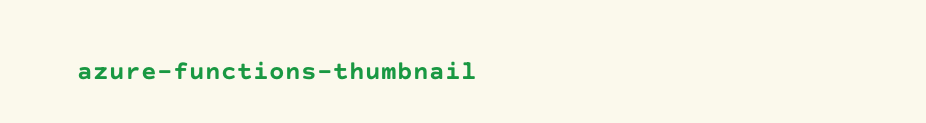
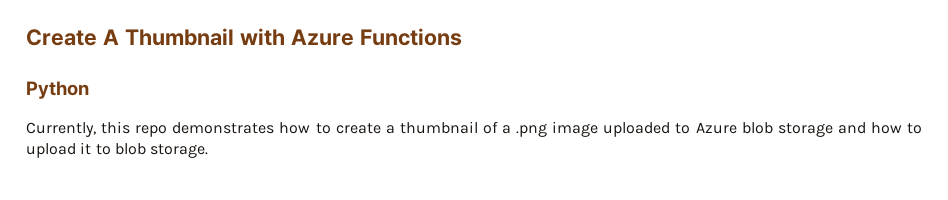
[77,61,477,80] azure-functions-thumbnail -> [26,28,462,46] [26,81,89,99] [26,121,923,137] [26,142,209,158] Create A Thumbnail with Azure Functions // Python // Currently, this repo demonstrates how to create a thumbnail of a .png image uploaded to Azure blob storage and how to upload it to blob storage.

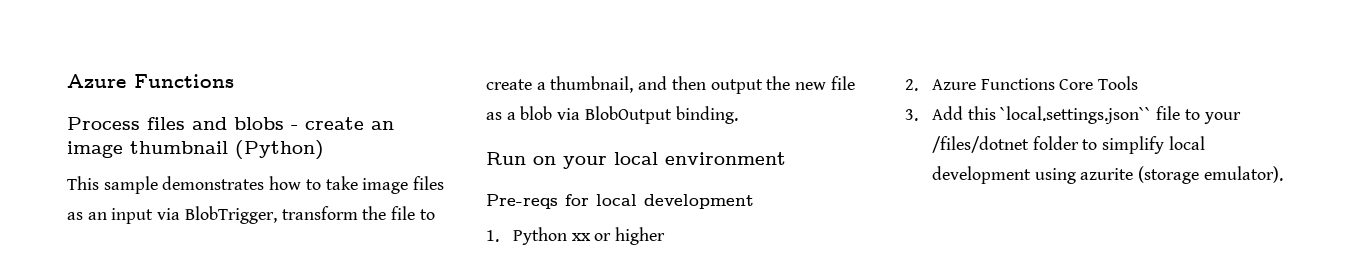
[26,28,462,46] [26,81,89,99] [26,121,923,137] [26,142,209,158] Create A Thumbnail with Azure Functions // Python // Currently, this repo demonstrates how to create a thumbnail of a .png image uploaded to Azure blob storage and how to upload it to blob storage. -> [67,74,234,88] [67,117,394,130] [67,140,324,160] [67,176,445,194] [67,206,435,224] [486,76,855,94] [486,106,738,124] [486,152,786,169] [486,194,754,209] [486,227,666,245] [905,76,1139,91] [905,106,1241,124] [931,136,1205,154] [931,166,1283,184] Azure Functions // Process files and blobs - create an image thumbnail (Python) // This sample demonstrates how to take image files as an input via BlobTrigger, transform the file to create a thumbnail, and then output the new file as a blob via BlobOutput binding. // Run on your local environment // Pre-reqs for local development // 1. Python xx or higher // 2. Azure Functions Core Tools // 3. Add this `local.settings.json`` file to your /files/dotnet folder to simplify local development using azurite (storage emulator).

